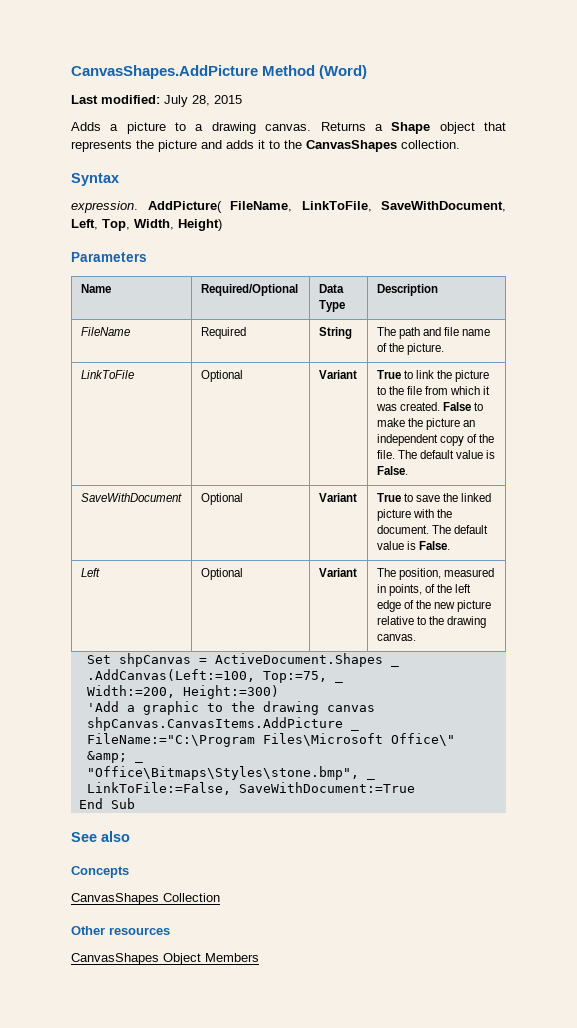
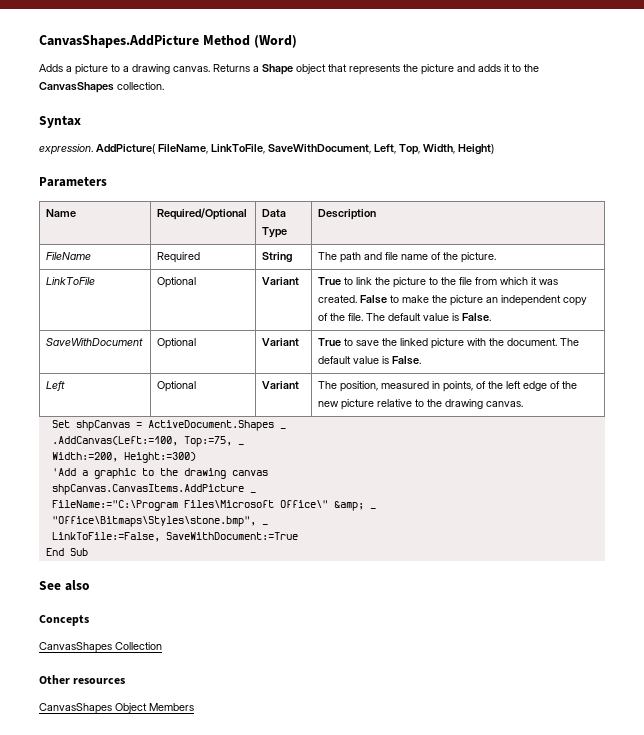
[71,95,242,107] // Last modified: July 28, 2015 -> (297, 41) none

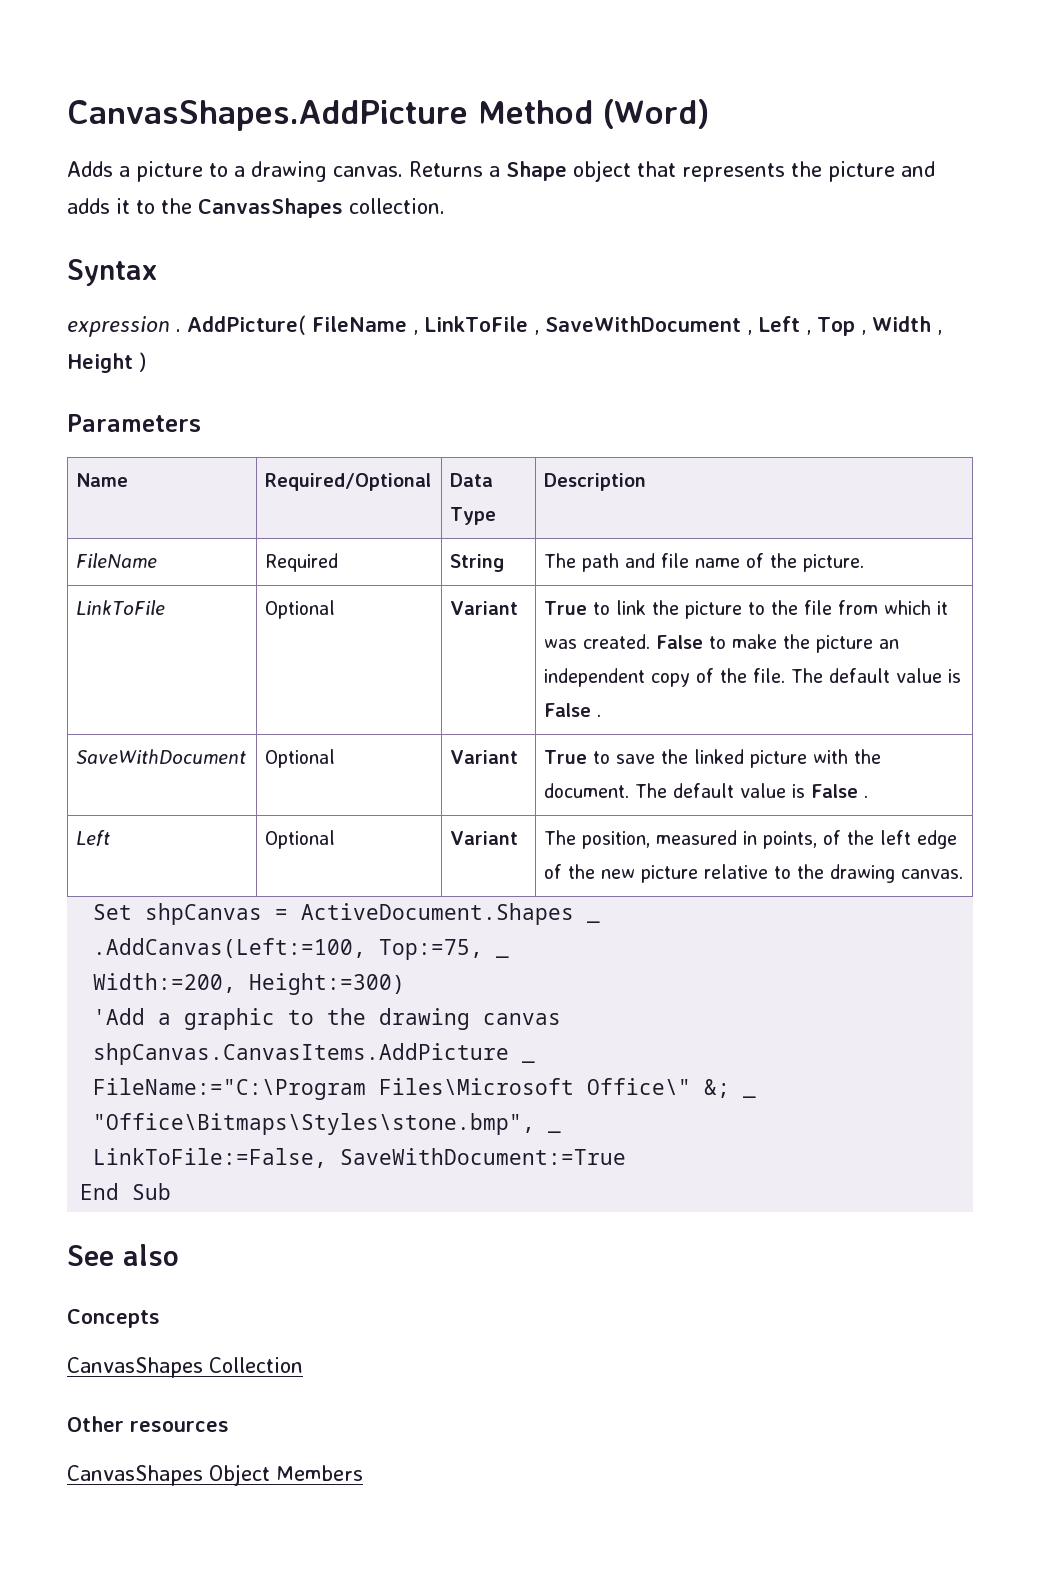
[39,144,494,155] expression. AddPicture( FileName, LinkToFile, SaveWithDocument, Left, Top, Width, Height) -> [67,315,942,337] [67,352,146,373] expression . AddPicture( FileName , LinkToFile , SaveWithDocument , Left , Top , Width , Height )
[462,313,492,322] False. -> [544,703,602,717] False .
[392,356,422,365] False. -> [811,784,869,798] False .
[333,501,364,511] &amp; -> [704,1079,731,1098] &;

